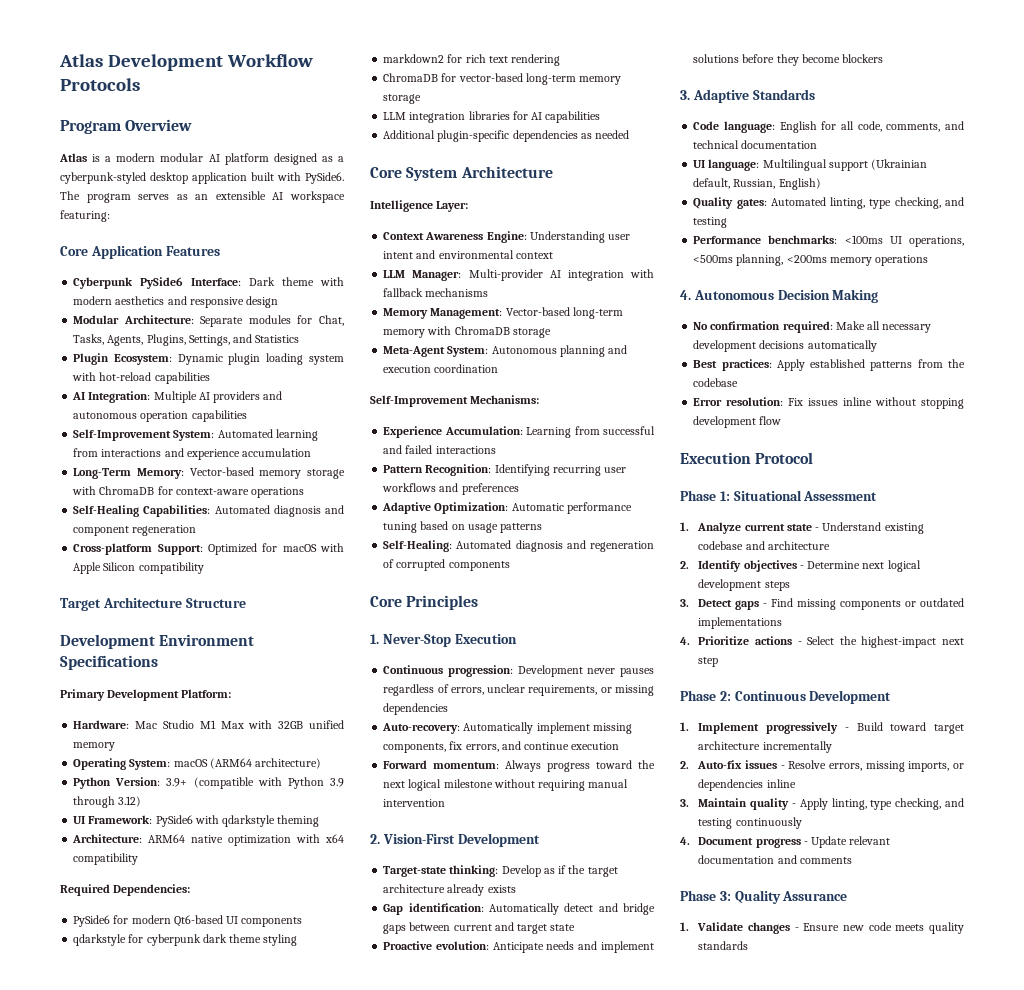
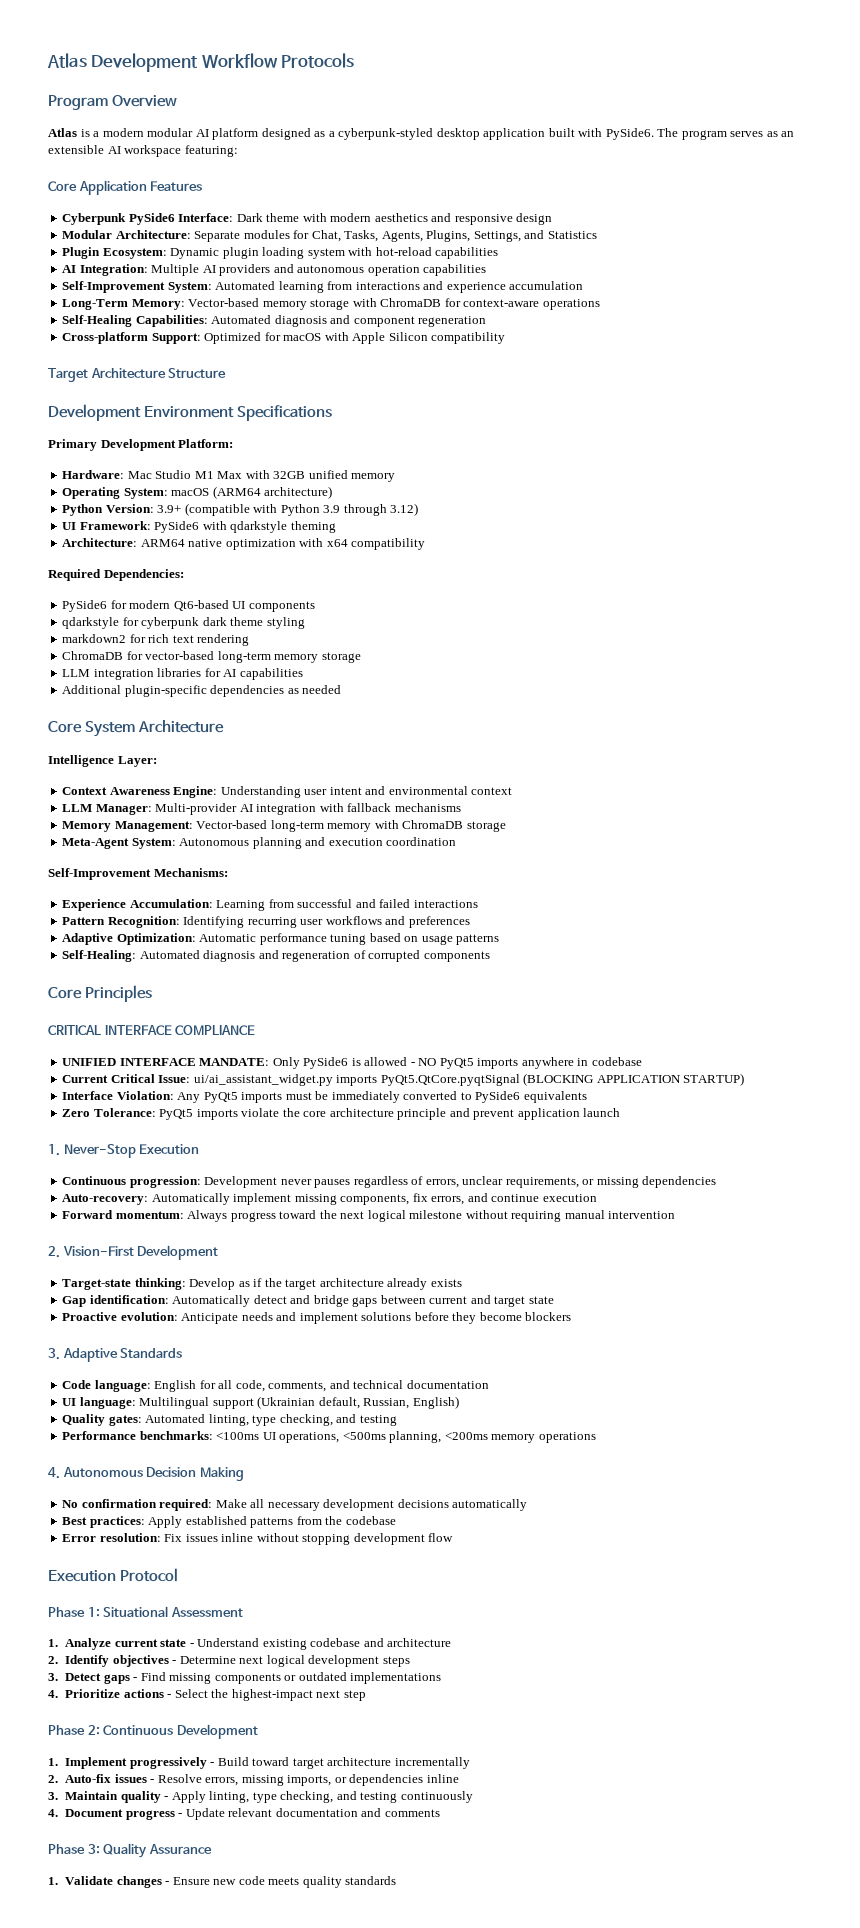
(479, 602) none -> [48,1025,256,1035] [62,1057,642,1069] [62,1073,745,1086] [62,1091,587,1103] [62,1108,621,1120] // CRITICAL INTERFACE COMPLIANCE // UNIFIED INTERFACE MANDATE: Only PySide6 is allowed - NO PyQt5 imports anywhere in codebase // Current Critical Issue: ui/ai_assistant_widget.py imports PyQt5.QtCore.pyqtSignal (BLOCKING APPLICATION STARTUP) // Interface Violation: Any PyQt5 imports must be immediately converted to PySide6 equivalents // Zero Tolerance: PyQt5 imports violate the core architecture principle and prevent application launch

